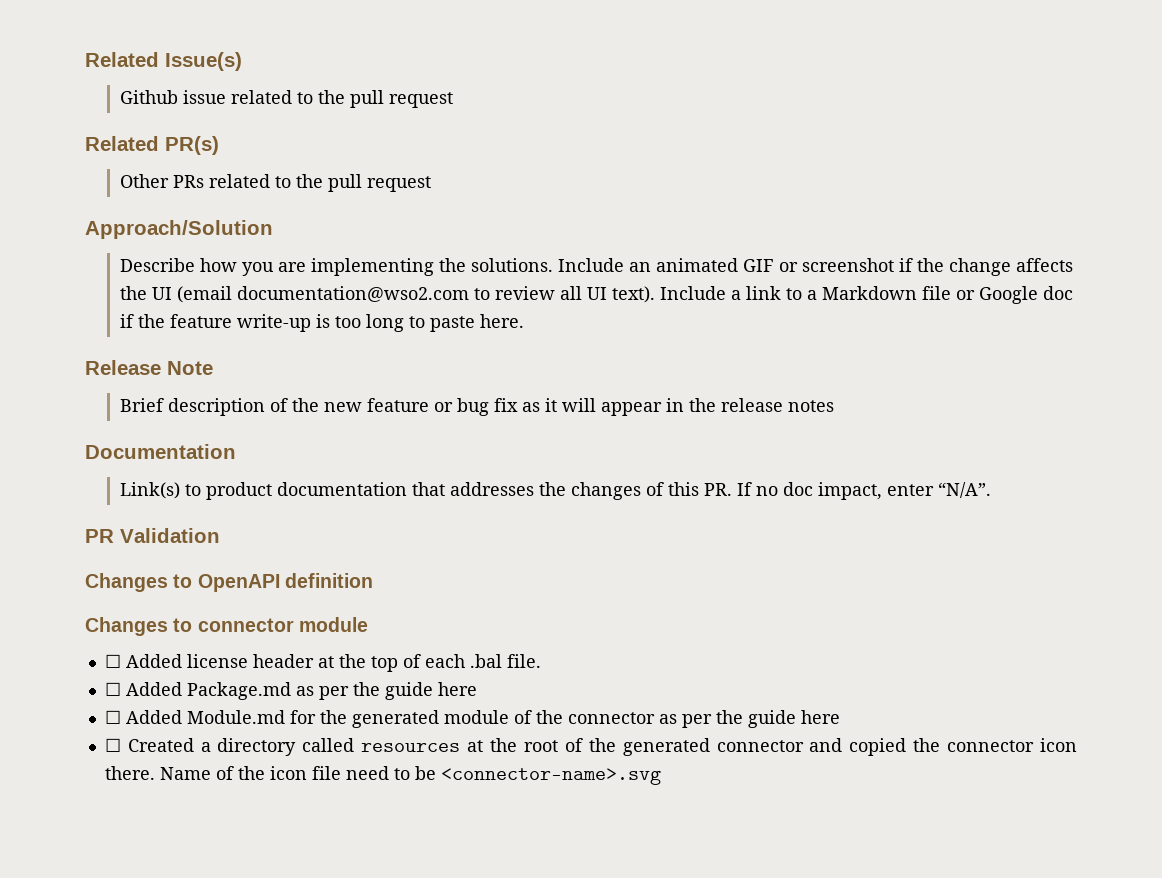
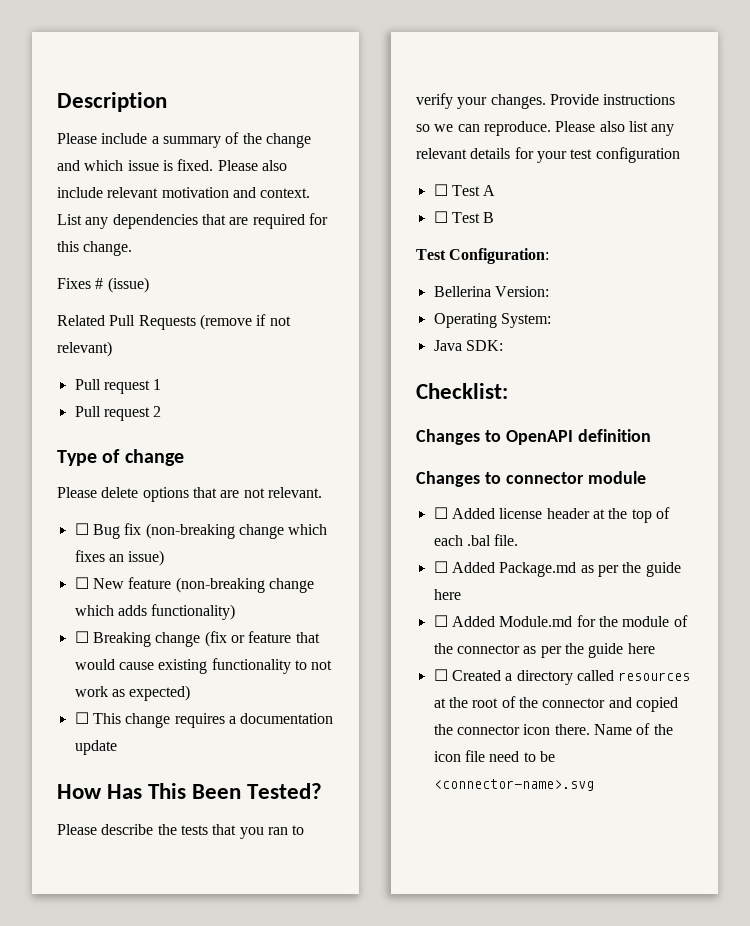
[85,52,242,71] [119,90,453,108] [85,136,219,155] [119,174,431,192] [85,220,273,239] [119,258,1073,276] [119,286,1073,304] [119,314,524,332] [85,360,213,375] [119,398,834,416] [85,444,236,459] [119,482,991,500] [85,528,220,543] Related Issue(s) // Github issue related to the pull request // Related PR(s) // Other PRs related to the pull request // Approach/Solution // Describe how you are implementing the solutions. Include an animated GIF or screenshot if the change affects the UI (email documentation@wso2.com to review all UI text). Include a link to a Markdown file or Google doc if the feature write-up is too long to paste here. // Release Note // Brief description of the new feature or bug fix as it will appear in the release notes // Documentation // Link(s) to product documentation that addresses the changes of this PR. If no doc impact, enter “N/A”. // PR Validation -> [57,92,167,112] [57,132,311,148] [57,159,287,171] [57,187,311,198] [57,213,328,229] [57,241,133,256] [57,277,149,293] [57,314,291,330] [57,341,112,357] [74,379,162,394] [74,406,162,421] [57,449,184,466] [57,487,322,502] [74,523,328,539] [74,550,165,566] [74,577,314,593] [74,604,236,620] [74,631,320,647] [74,658,333,674] [74,685,191,701] [74,712,334,728] [74,740,117,755] [57,783,323,799] [57,824,305,839] [416,93,676,109] [416,121,675,136] [416,147,680,163] [433,184,496,196] [433,211,495,223] [416,248,550,264] [433,286,549,297] [433,313,551,328] [433,340,503,351] [416,383,508,399] Description // Please include a summary of the change and which issue is fixed. Please also include relevant motivation and context. List any dependencies that are required for this change. // Fixes # (issue) // Related Pull Requests (remove if not relevant) // Pull request 1 // Pull request 2 // Type of change // Please delete options that are not relevant. // ☐ Bug fix (non-breaking change which fixes an issue) // ☐ New feature (non-breaking change which adds functionality) // ☐ Breaking change (fix or feature that would cause existing functionality to not work as expected) // ☐ This change requires a documentation update // How Has This Been Tested? // Please describe the tests that you ran to verify your changes. Provide instructions so we can reproduce. Please also list any relevant details for your test configuration // ☐ Test A // ☐ Test B // Test Configuration: // Bellerina Version: // Operating System: // Java SDK: // Checklist:
[351,710,439,728] generated -> (618, 621) none
[622,738,710,756] generated -> (538, 702) none

